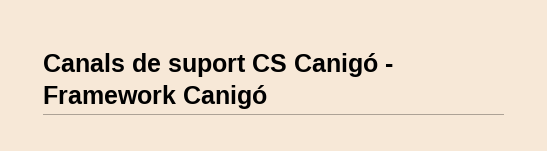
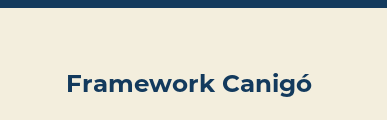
[43,53,393,77] Canals de suport CS Canigó - -> (66, 83) none

